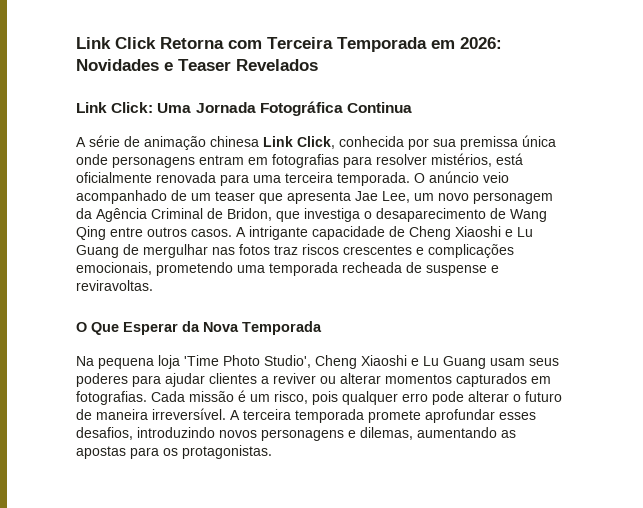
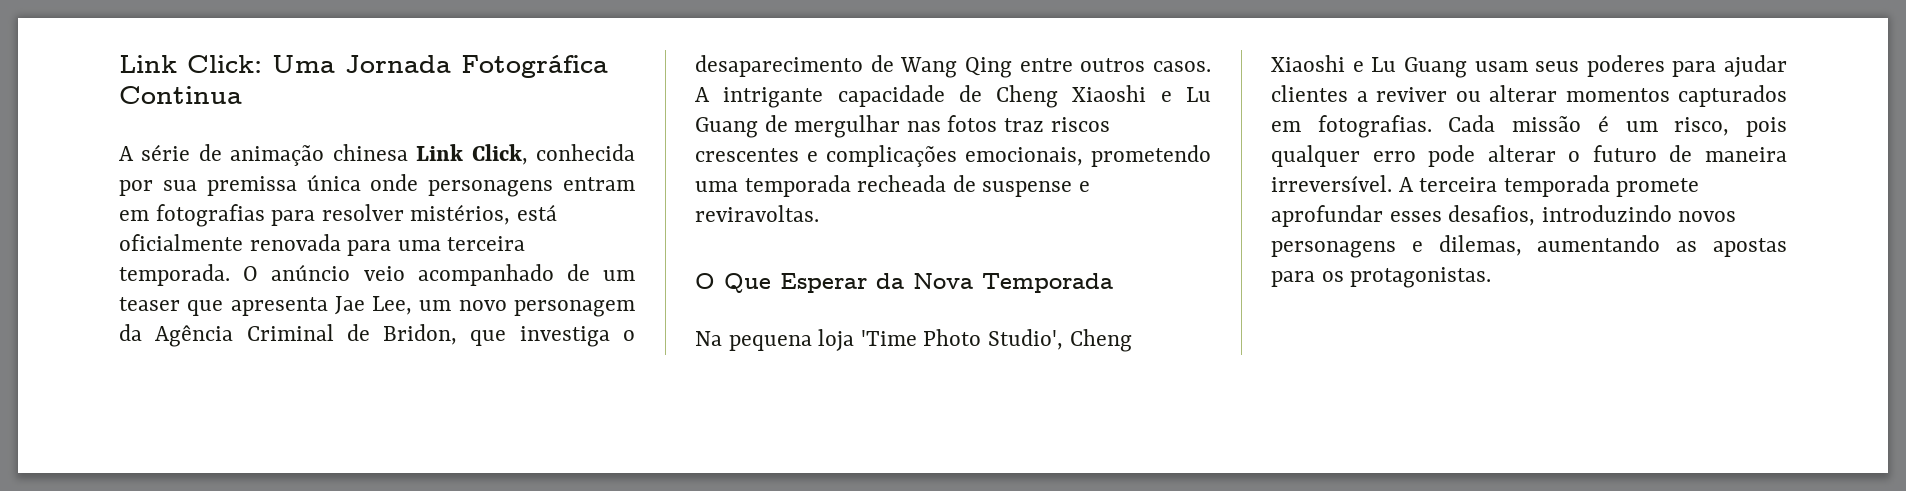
[76,37,502,52] [76,59,318,71] [76,102,107,113] Link Click Retorna com Terceira Temporada em 2026: Novidades e Teaser Revelados // Link -> [119,55,177,73] Link

